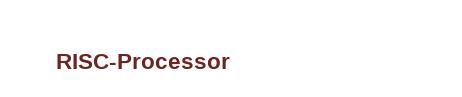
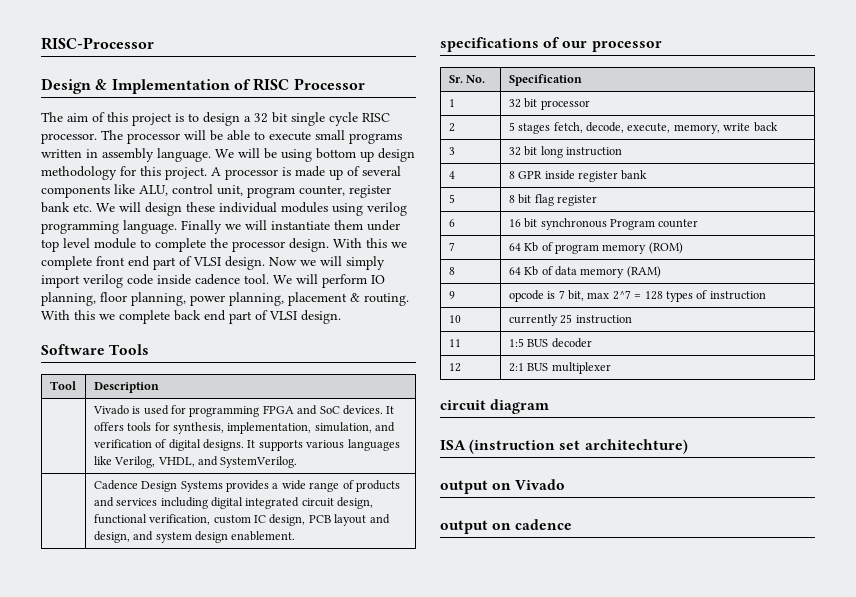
(230, 61) none -> [41,78,365,94] [41,112,390,126] [41,130,402,144] [41,148,415,162] [41,166,401,180] [41,184,391,198] [41,202,407,216] [41,220,400,234] [41,238,407,252] [41,256,385,270] [41,274,385,288] [41,292,409,306] [41,310,341,324] [41,344,150,355] [49,381,76,390] [93,382,159,393] [92,405,395,417] [93,422,396,434] [93,439,400,451] [93,456,298,468] [93,480,400,492] [93,497,374,509] [93,514,390,526] [93,531,296,543] [440,37,662,52] [448,75,486,83] [508,74,582,86] [448,99,455,107] [508,98,590,110] [448,123,455,132] [508,122,778,134] [448,147,455,155] [508,146,623,158] [448,171,455,179] [508,170,648,182] [448,194,455,203] [508,194,598,206] [448,219,455,227] [508,218,699,230] [448,242,455,251] [508,242,683,254] [448,267,455,275] [508,266,661,278] [448,291,455,299] [508,290,766,302] [448,315,461,323] [508,314,632,326] [448,339,461,347] [508,338,592,348] [448,363,461,372] [508,362,611,374] [440,399,550,414] [440,439,688,454] [440,479,566,494] [440,519,573,534] // Design & Implementation of RISC Processor // The aim of this project is to design a 32 bit single cycle RISC processor. The processor will be able to execute small programs written in assembly language. We will be using bottom up design methodology for this project. A processor is made up of several components like ALU, control unit, program counter, register bank etc. We will design these individual modules using verilog programming language. Finally we will instantiate them under top level module to complete the processor design. With this we complete front end part of VLSI design. Now we will simply import verilog code inside cadence tool. We will perform IO planning, floor planning, power planning, placement & routing. With this we complete back end part of VLSI design. // Software Tools // Tool | Description // | Vivado is used for programming FPGA and SoC devices. It offers tools for synthesis, implementation, simulation, and verification of digital designs. It supports various languages like Verilog, VHDL, and SystemVerilog. // | Cadence Design Systems provides a wide range of products and services including digital integrated circuit design, functional verification, custom IC design, PCB layout and design, and system design enablement. // specifications of our processor // Sr. No. | Specification // 1 | 32 bit processor // 2 | 5 stages fetch, decode, execute, memory, write back // 3 | 32 bit long instruction // 4 | 8 GPR inside register bank // 5 | 8 bit flag register // 6 | 16 bit synchronous Program counter // 7 | 64 Kb of program memory (ROM) // 8 | 64 Kb of data memory (RAM) // 9 | opcode is 7 bit, max 2^7 = 128 types of instruction // 10 | currently 25 instruction // 11 | 1:5 BUS decoder // 12 | 2:1 BUS multiplexer // circuit diagram // ISA (instruction set architechture) // output on Vivado // output on cadence

